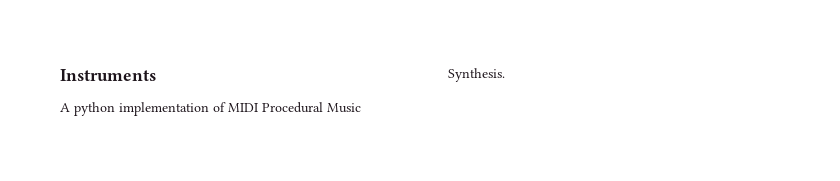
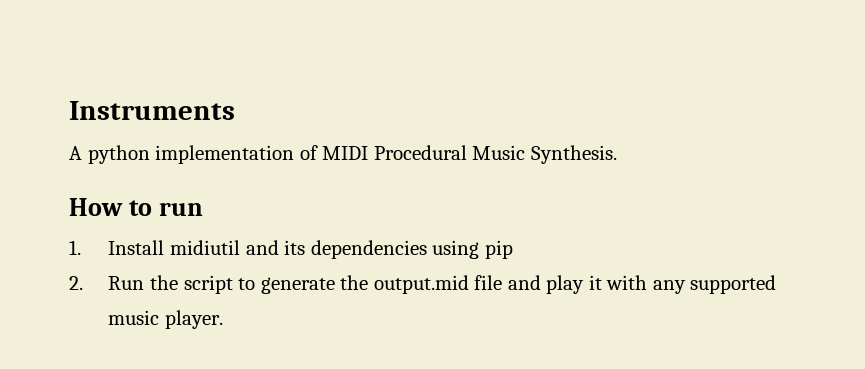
(505, 75) none -> [69,198,203,216] [69,240,513,259] [69,275,777,294] [108,310,224,329] // How to run // 1. Install midiutil and its dependencies using pip // 2. Run the script to generate the output.mid file and play it with any supported music player.

